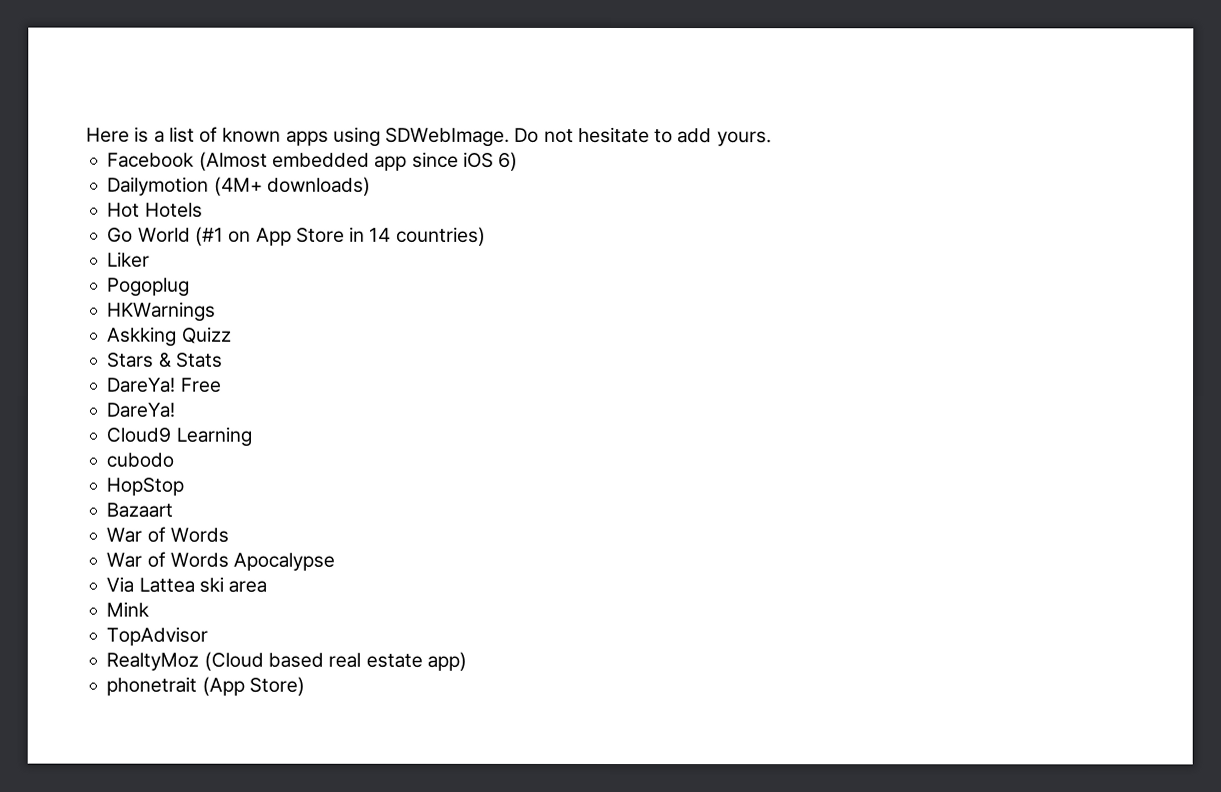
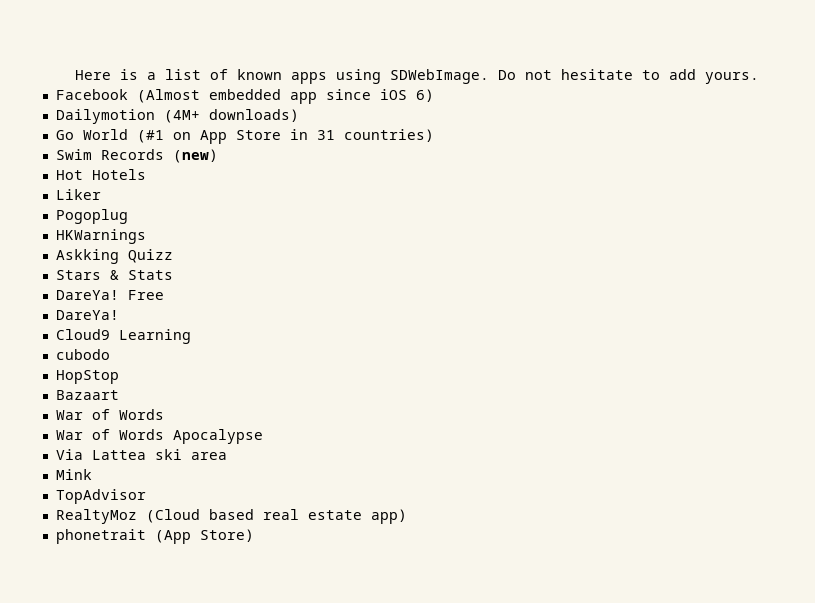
[107,202,203,218] // Hot Hotels -> (299, 115) none
[369,227,392,242] 14 -> [316,130,335,140] 31
(486, 236) none -> [55,149,218,163] [55,169,146,180] // Swim Records (new) // Hot Hotels

